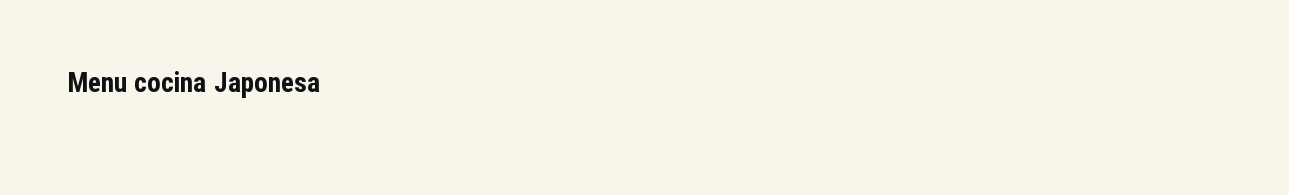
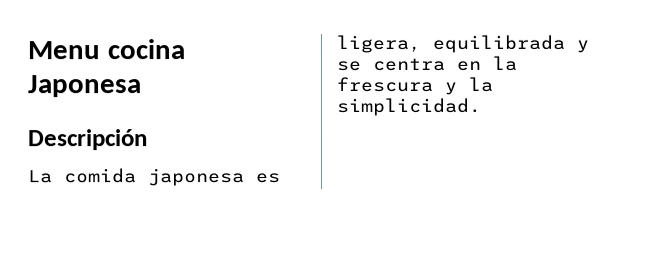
(320, 85) none -> [27,129,148,151] [28,168,281,187] [336,34,589,53] [336,55,517,71] [336,76,493,95] [336,97,481,116] // Descripción // La comida japonesa es ligera, equilibrada y se centra en la frescura y la simplicidad.

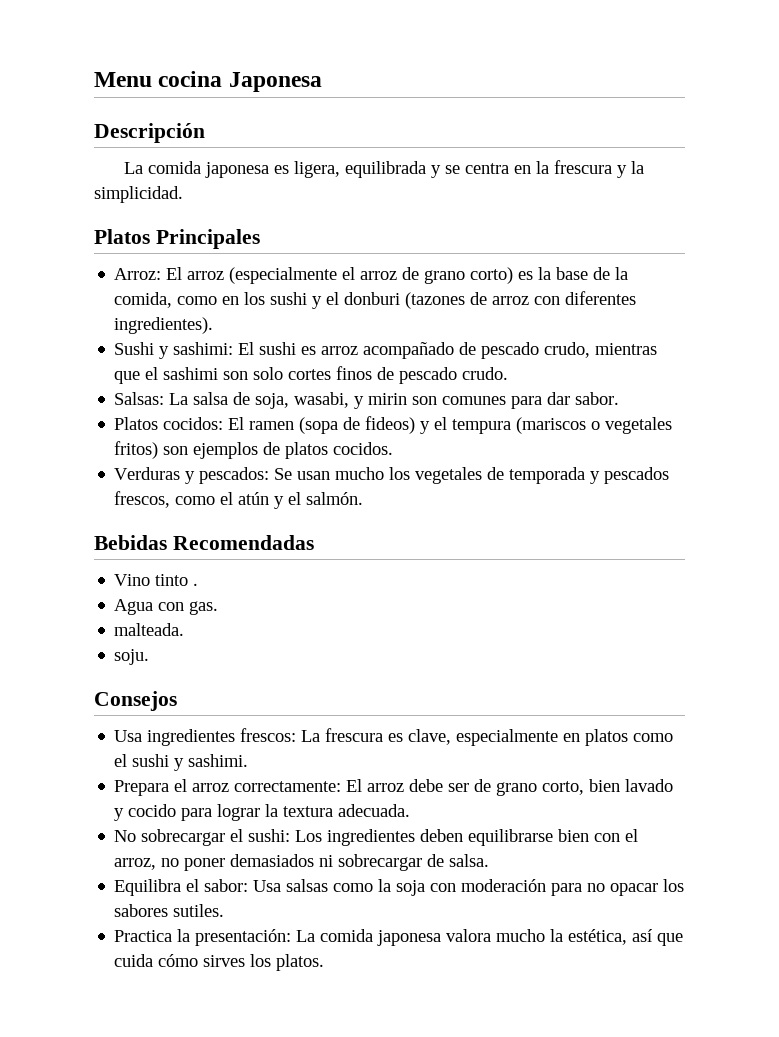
(481, 106) none -> [94,229,260,249] [114,267,629,284] [114,291,637,309] [114,317,214,334] [114,342,658,359] [114,366,509,384] [114,392,620,409] [114,416,673,434] [114,441,394,459] [114,467,670,484] [114,491,364,509] [94,535,314,550] [114,574,199,586] [114,599,219,615] [114,623,185,636] [114,649,150,665] [94,691,177,711] [114,728,674,746] [114,754,249,771] [114,779,674,796] [114,804,411,821] [114,829,639,846] [114,854,490,871] [114,879,685,896] [114,904,225,917] [114,929,684,946] [114,954,325,971] // Platos Principales // Arroz: El arroz (especialmente el arroz de grano corto) es la base de la comida, como en los sushi y el donburi (tazones de arroz con diferentes ingredientes). // Sushi y sashimi: El sushi es arroz acompañado de pescado crudo, mientras que el sashimi son solo cortes finos de pescado crudo. // Salsas: La salsa de soja, wasabi, y mirin son comunes para dar sabor. // Platos cocidos: El ramen (sopa de fideos) y el tempura (mariscos o vegetales fritos) son ejemplos de platos cocidos. // Verduras y pescados: Se usan mucho los vegetales de temporada y pescados frescos, como el atún y el salmón. // Bebidas Recomendadas // Vino tinto . // Agua con gas. // malteada. // soju. // Consejos // Usa ingredientes frescos: La frescura es clave, especialmente en platos como el sushi y sashimi. // Prepara el arroz correctamente: El arroz debe ser de grano corto, bien lavado y cocido para lograr la textura adecuada. // No sobrecargar el sushi: Los ingredientes deben equilibrarse bien con el arroz, no poner demasiados ni sobrecargar de salsa. // Equilibra el sabor: Usa salsas como la soja con moderación para no opacar los sabores sutiles. // Practica la presentación: La comida japonesa valora mucho la estética, así que cuida cómo sirves los platos.

